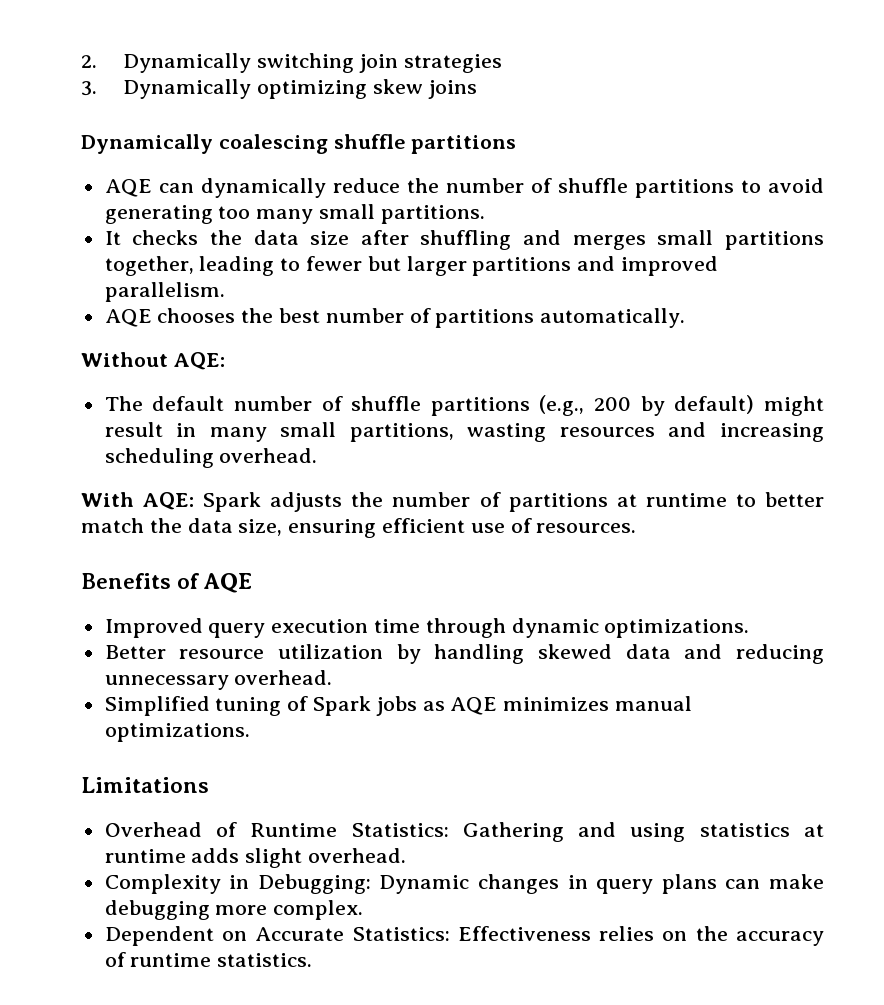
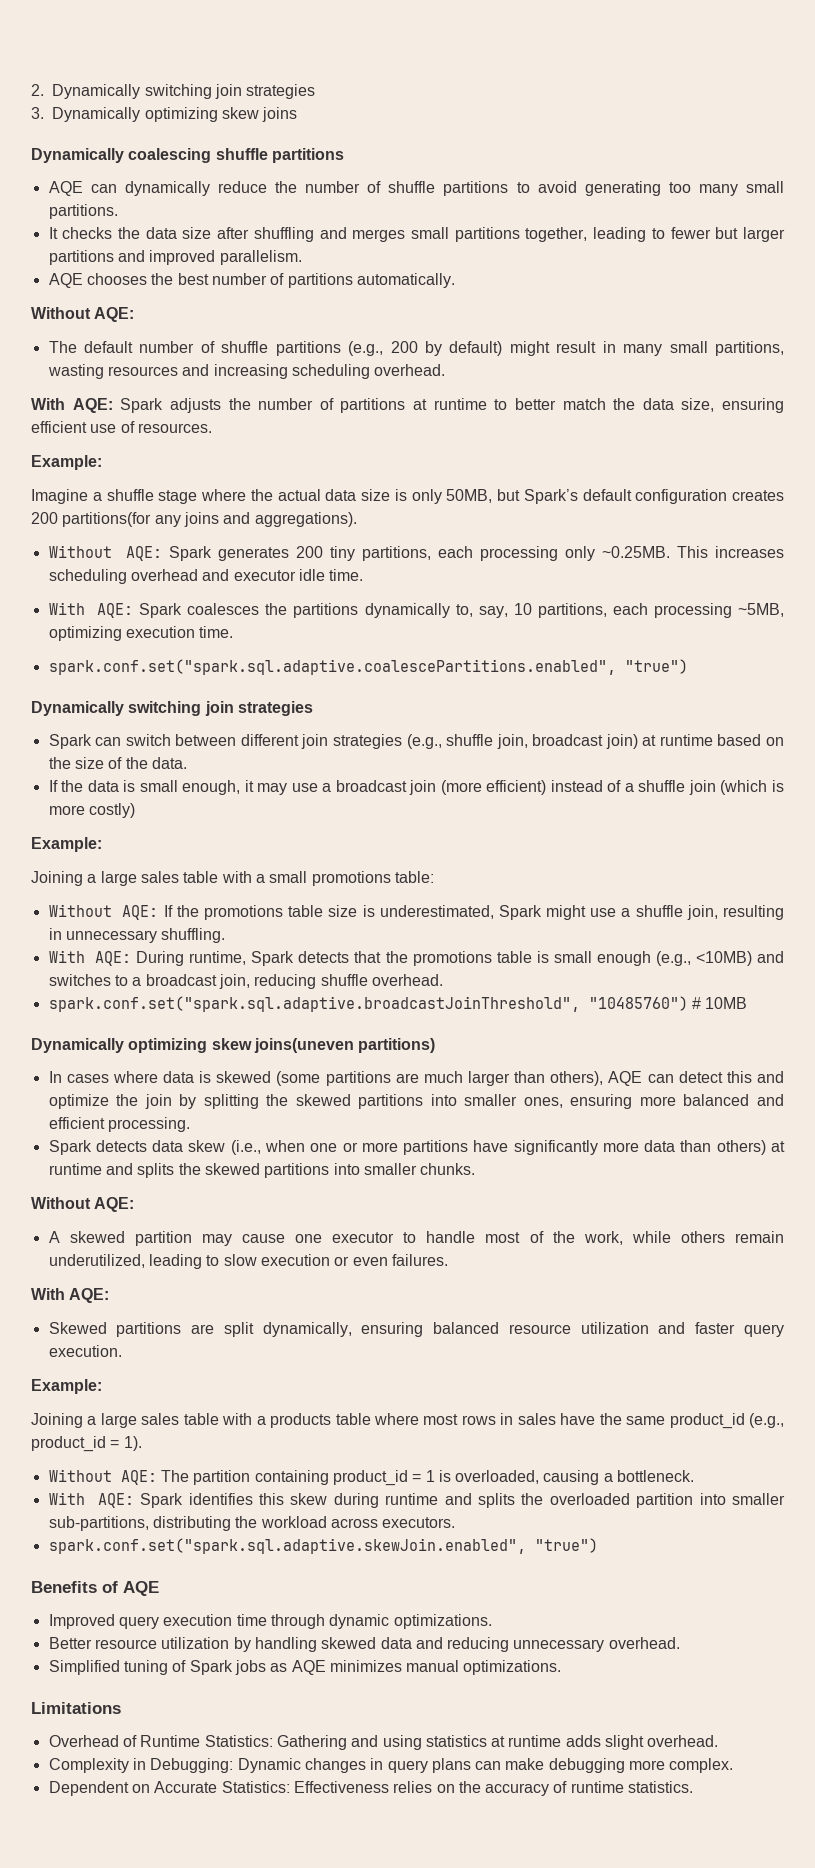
(637, 528) none -> [31,455,102,470] [31,489,784,504] [31,512,357,527] [48,545,784,561] [48,569,364,584] [48,602,784,618] [48,626,234,641] [48,659,688,675] [31,701,313,716] [48,734,784,749] [48,757,187,769] [48,780,784,795] [48,803,135,818] [31,837,102,852] [31,871,434,886] [48,904,784,920] [48,928,226,943] [48,950,785,966] [48,974,443,989] [48,996,748,1012] [31,1038,436,1053] [48,1071,784,1086] [48,1094,784,1109] [48,1117,190,1132] [48,1140,785,1155] [48,1163,476,1178] [31,1197,135,1212] [48,1231,785,1246] [48,1254,448,1269] [31,1288,110,1303] [48,1322,784,1337] [48,1345,122,1357] [31,1379,102,1394] [31,1413,785,1429] [31,1436,142,1452] [48,1469,695,1486] [48,1492,786,1508] [48,1516,456,1531] [48,1538,598,1554] // Example: // Imagine a shuffle stage where the actual data size is only 50MB, but Spark’s default configuration creates 200 partitions(for any joins and aggregations). // Without AQE: Spark generates 200 tiny partitions, each processing only ~0.25MB. This increases scheduling overhead and executor idle time. // With AQE: Spark coalesces the partitions dynamically to, say, 10 partitions, each processing ~5MB, optimizing execution time. // spark.conf.set("spark.sql.adaptive.coalescePartitions.enabled", "true") // Dynamically switching join strategies // Spark can switch between different join strategies (e.g., shuffle join, broadcast join) at runtime based on the size of the data. // If the data is small enough, it may use a broadcast join (more efficient) instead of a shuffle join (which is more costly) // Example: // Joining a large sales table with a small promotions table: // Without AQE: If the promotions table size is underestimated, Spark might use a shuffle join, resulting in unnecessary shuffling. // With AQE: During runtime, Spark detects that the promotions table is small enough (e.g., <10MB) and switches to a broadcast join, reducing shuffle overhead. // spark.conf.set("spark.sql.adaptive.broadcastJoinThreshold", "10485760") # 10MB // Dynamically optimizing skew joins(uneven partitions) // In cases where data is skewed (some partitions are much larger than others), AQE can detect this and optimize the join by splitting the skewed partitions into smaller ones, ensuring more balanced and efficient processing. // Spark detects data skew (i.e., when one or more partitions have significantly more data than others) at runtime and splits the skewed partitions into smaller chunks. // Without AQE: // A skewed partition may cause one executor to handle most of the work, while others remain underutilized, leading to slow execution or even failures. // With AQE: // Skewed partitions are split dynamically, ensuring balanced resource utilization and faster query execution. // Example: // Joining a large sales table with a products table where most rows in sales have the same product_id (e.g., product_id = 1). // Without AQE: The partition containing product_id = 1 is overloaded, causing a bottleneck. // With AQE: Spark identifies this skew during runtime and splits the overloaded partition into smaller sub-partitions, distributing the workload across executors. // spark.conf.set("spark.sql.adaptive.skewJoin.enabled", "true")

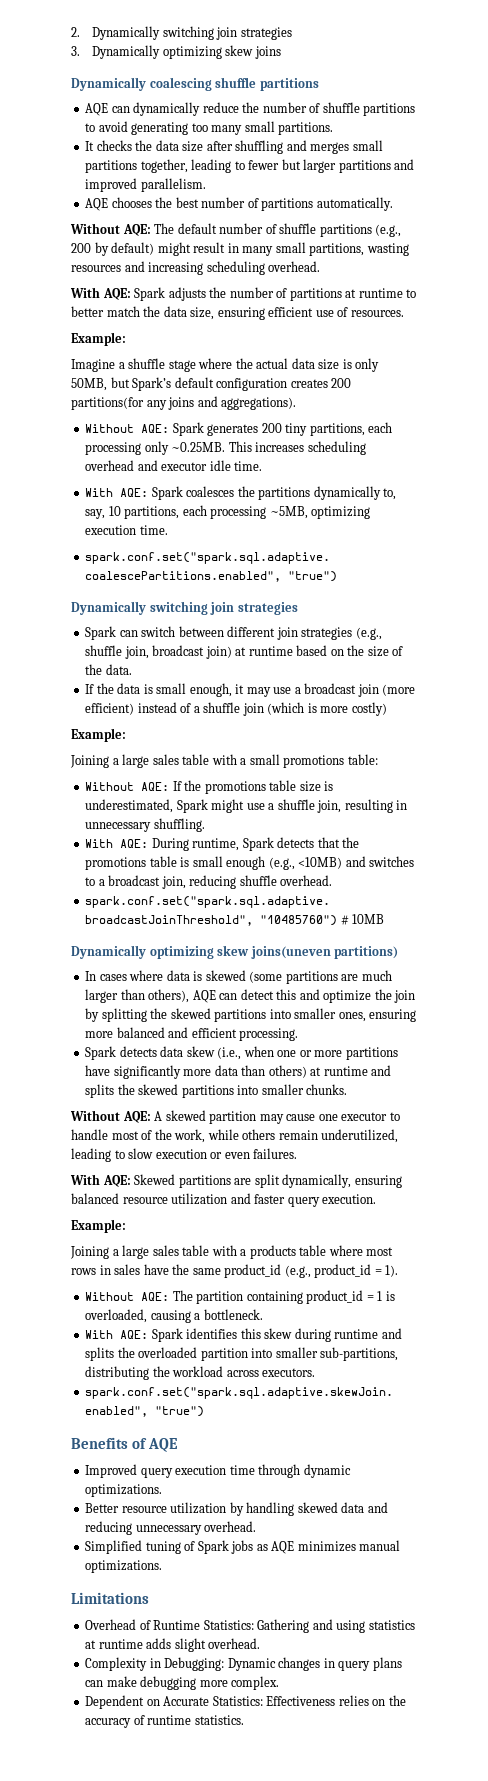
(135, 314) // -> (151, 230) none
(135, 1204) // -> (151, 1117) none
(110, 1295) // -> (131, 1181) none

